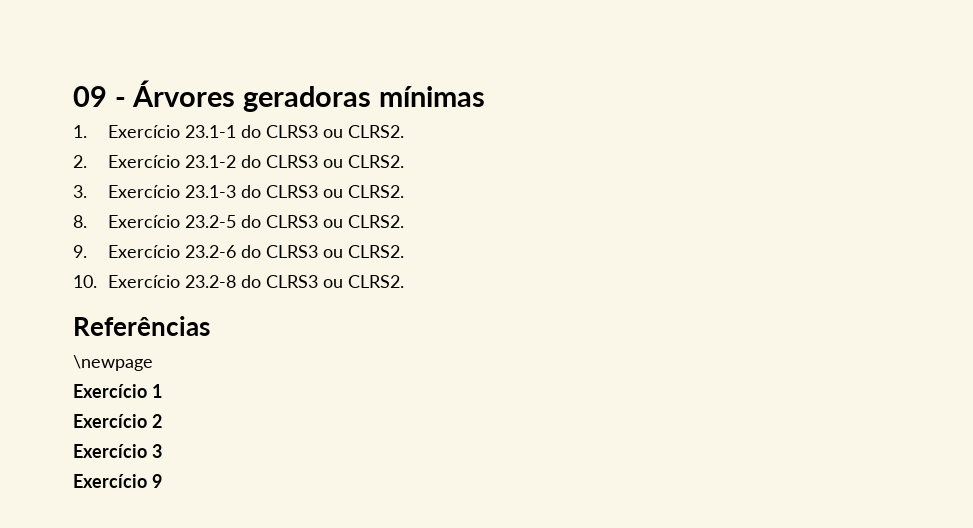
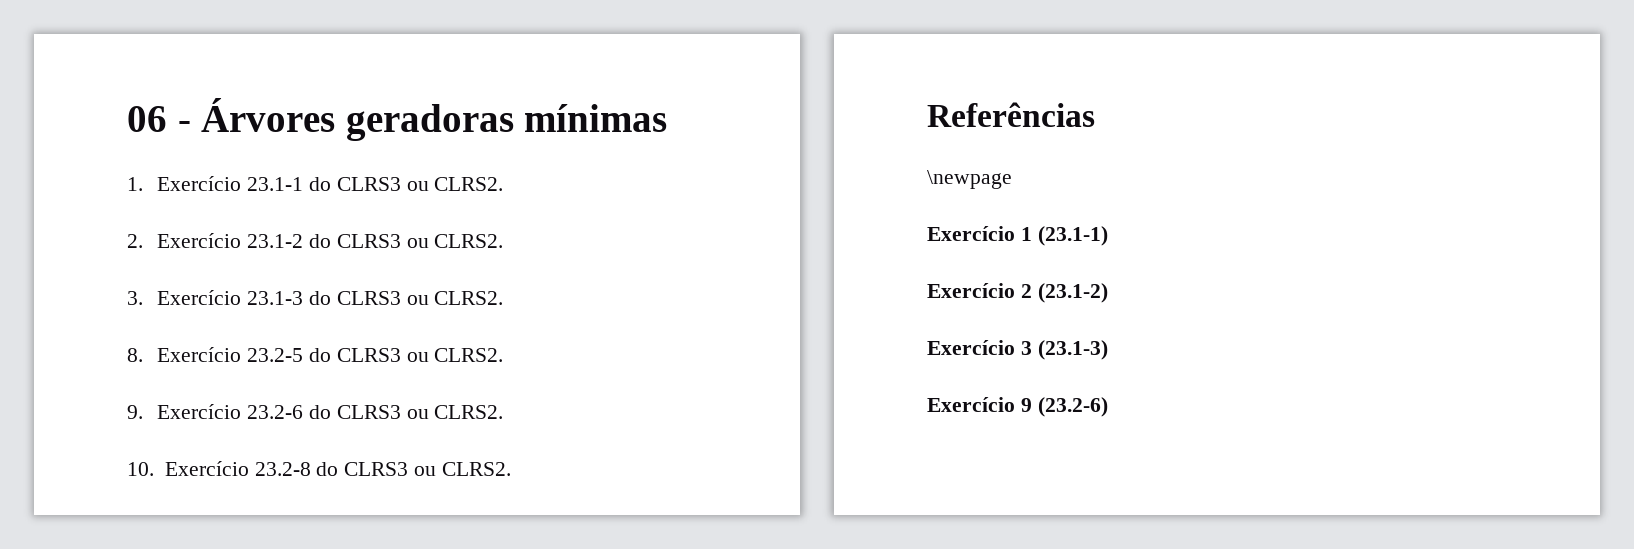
[73,86,107,107] 09 -> [127,106,167,132] 06
(162, 391) none -> [1037,226,1108,246] (23.1-1)
(162, 421) none -> [1037,283,1108,303] (23.1-2)
(162, 451) none -> [1037,340,1108,360] (23.1-3)
(162, 481) none -> [1037,397,1108,417] (23.2-6)

